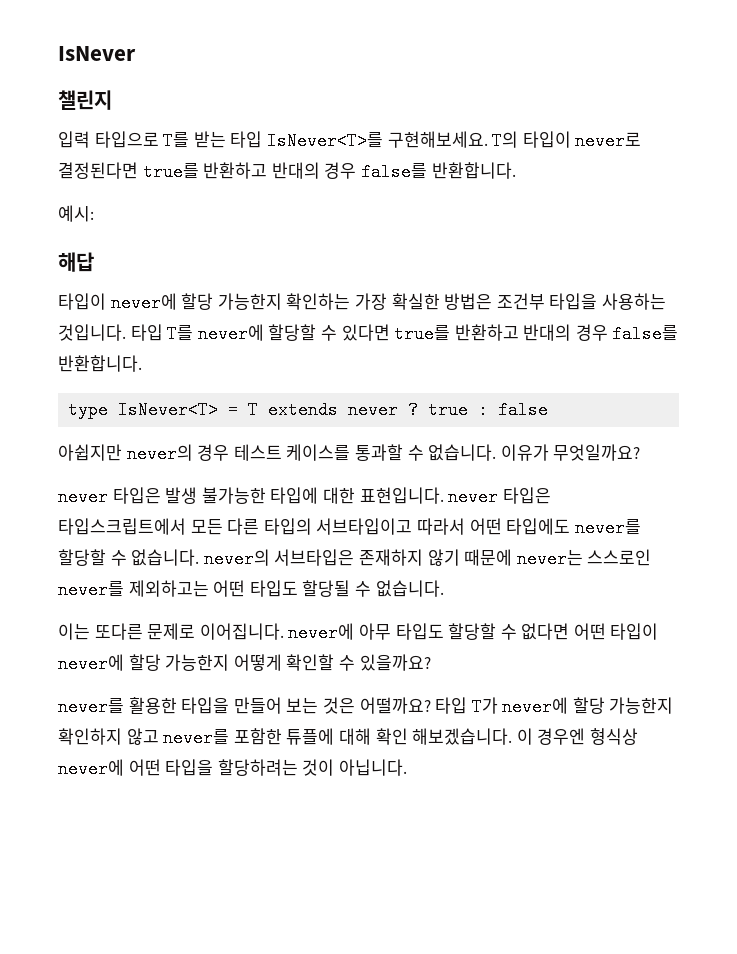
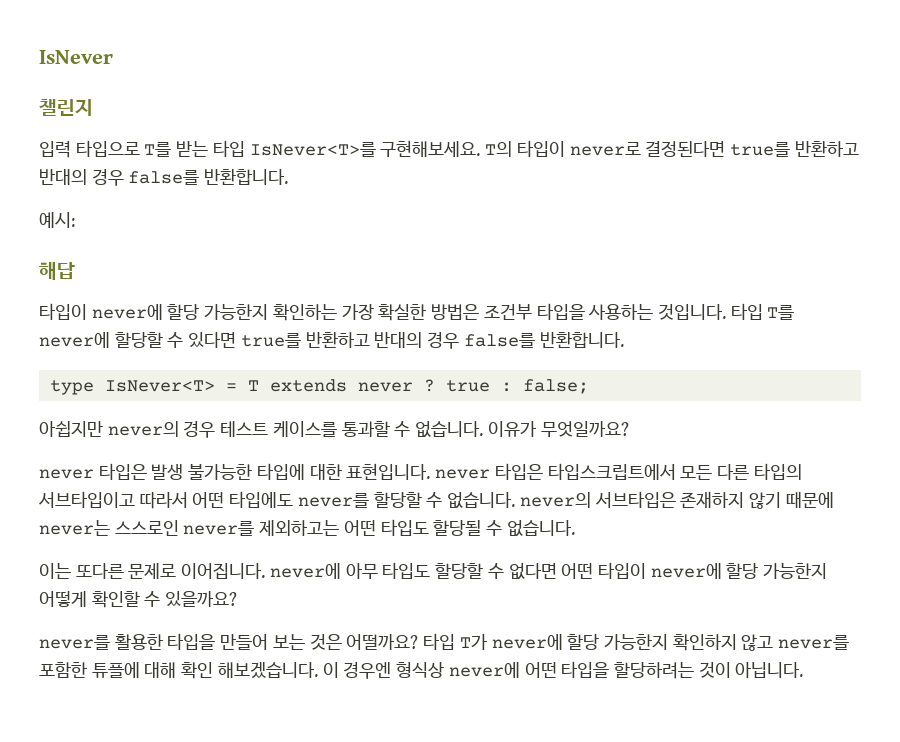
[498,401,549,419] false -> [522,379,589,394] false;

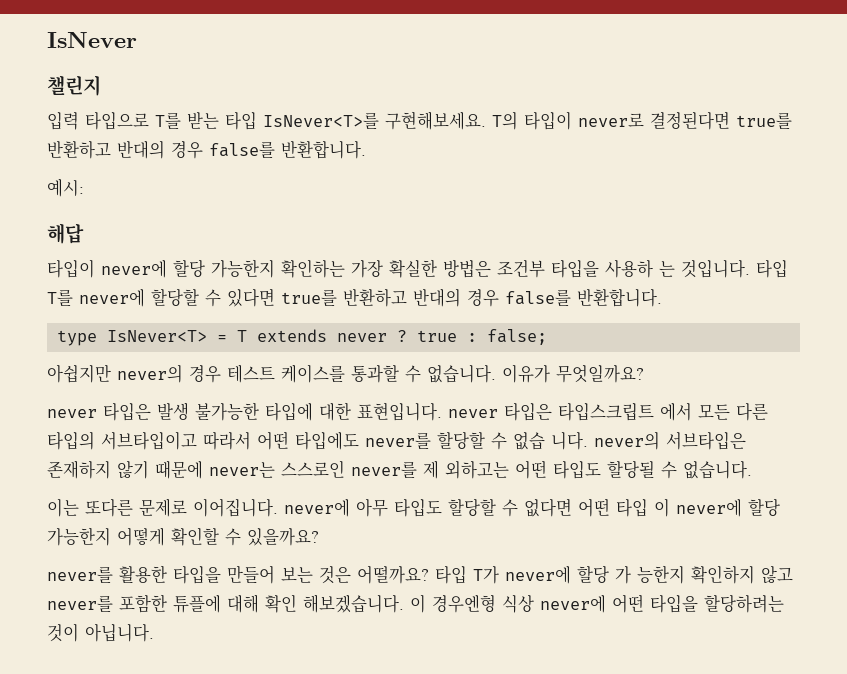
[588,304,654,320] 사용하는 -> [605,259,675,278] 사용하 는
[547,463,676,480] 타입스크립트에서 -> [558,402,692,421] 타입스크립트 에서
[447,492,516,509] 없습니다. -> [513,432,588,450] 없습 니다.
[259,520,340,536] 제외하고는 -> [423,460,509,479] 제 외하고는
[597,562,646,579] 타입이 -> [616,498,670,517] 타입 이
[603,634,668,650] 가능한지 -> [615,565,685,584] 가 능한지
[343,662,445,679] 경우엔 형식상 -> [432,594,534,613] 경우엔형 식상

